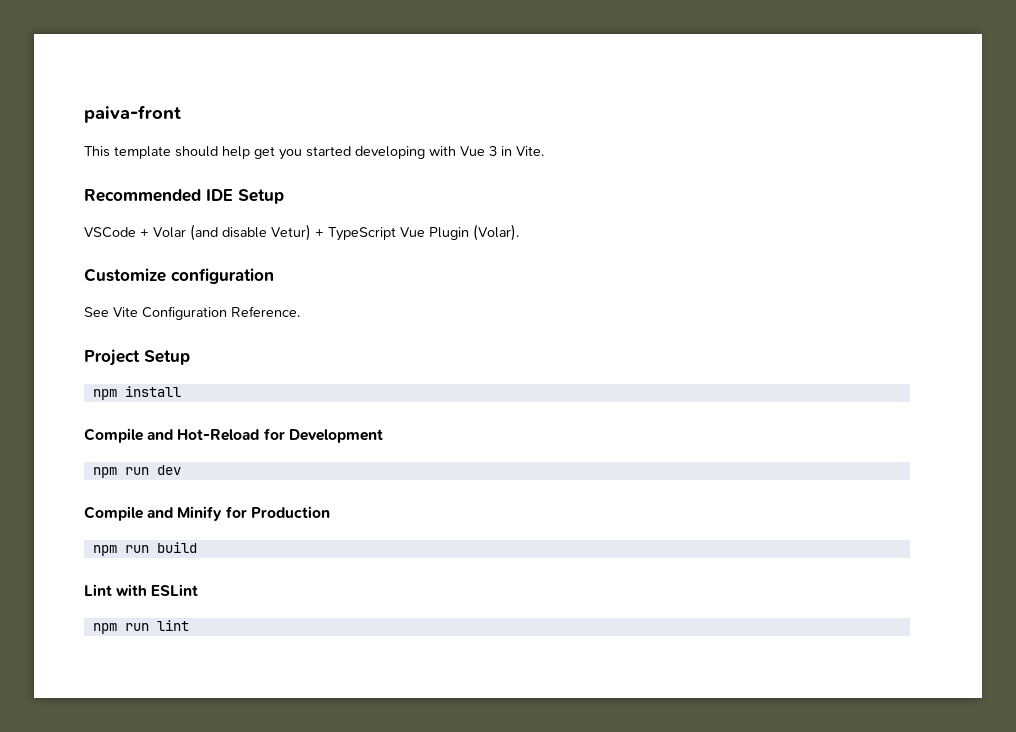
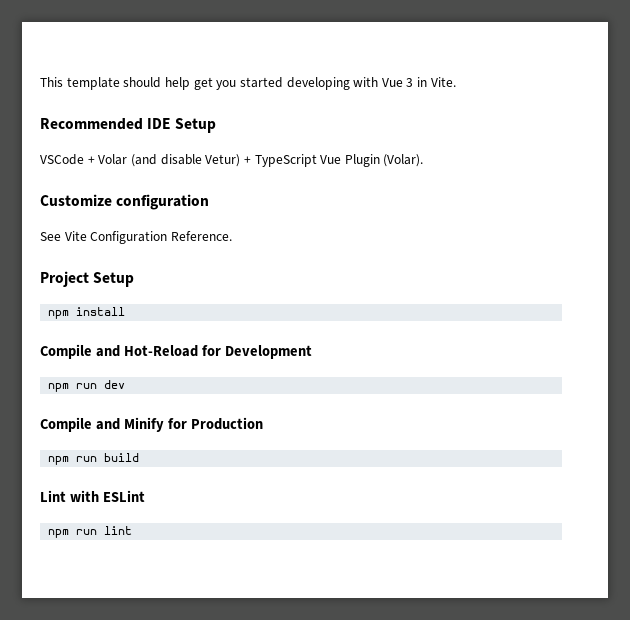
[84,105,181,123] paiva-front // -> (40, 82) none

